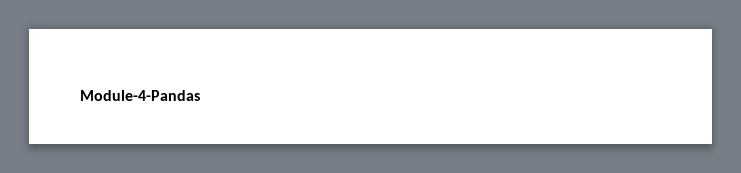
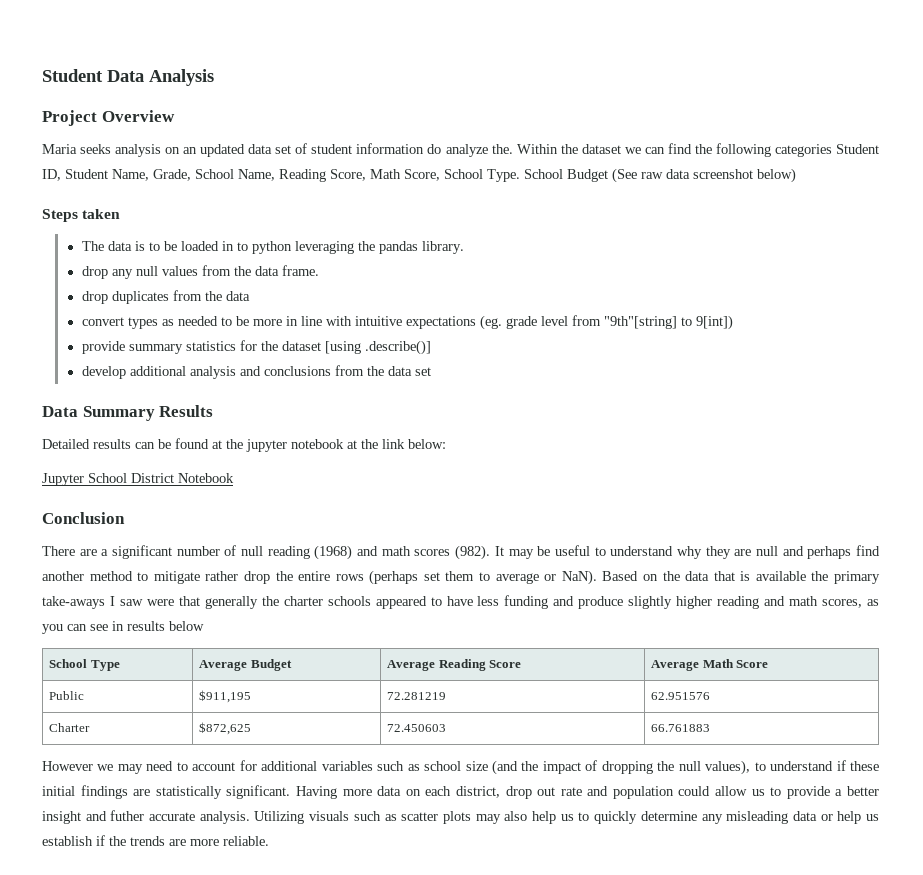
[80,90,200,101] Module-4-Pandas -> [42,69,214,86] [42,110,175,126] [42,143,880,157] [42,168,796,183] [42,209,121,222] [81,241,464,254] [81,265,319,279] [81,290,250,304] [81,315,733,330] [81,340,431,355] [81,365,431,379] [42,405,214,421] [42,438,446,452] [42,473,234,486] [42,512,125,524] [42,545,880,560] [42,570,881,585] [42,595,880,609] [42,621,204,634] [48,659,120,671] [198,659,292,671] [386,659,522,671] [650,659,769,671] [48,691,84,700] [198,690,251,703] [386,692,446,700] [650,692,710,700] [48,723,90,732] [198,722,251,735] [386,724,446,732] [650,724,710,732] [42,760,880,775] [42,785,880,799] [42,810,879,824] [42,835,269,846] Student Data Analysis // Project Overview // Maria seeks analysis on an updated data set of student information do analyze the. Within the dataset we can find the following categories Student ID, Student Name, Grade, School Name, Reading Score, Math Score, School Type. School Budget (See raw data screenshot below) // Steps taken // The data is to be loaded in to python leveraging the pandas library. // drop any null values from the data frame. // drop duplicates from the data // convert types as needed to be more in line with intuitive expectations (eg. grade level from "9th"[string] to 9[int]) // provide summary statistics for the dataset [using .describe()] // develop additional analysis and conclusions from the data set // Data Summary Results // Detailed results can be found at the jupyter notebook at the link below: // Jupyter School District Notebook // Conclusion // There are a significant number of null reading (1968) and math scores (982). It may be useful to understand why they are null and perhaps find another method to mitigate rather drop the entire rows (perhaps set them to average or NaN). Based on the data that is available the primary take-aways I saw were that generally the charter schools appeared to have less funding and produce slightly higher reading and math scores, as you can see in results below // School Type | Average Budget | Average Reading Score | Average Math Score // Public | $911,195 | 72.281219 | 62.951576 // Charter | $872,625 | 72.450603 | 66.761883 // However we may need to account for additional variables such as school size (and the impact of dropping the null values), to understand if these initial findings are statistically significant. Having more data on each district, drop out rate and population could allow us to provide a better insight and futher accurate analysis. Utilizing visuals such as scatter plots may also help us to quickly determine any misleading data or help us establish if the trends are more reliable.

